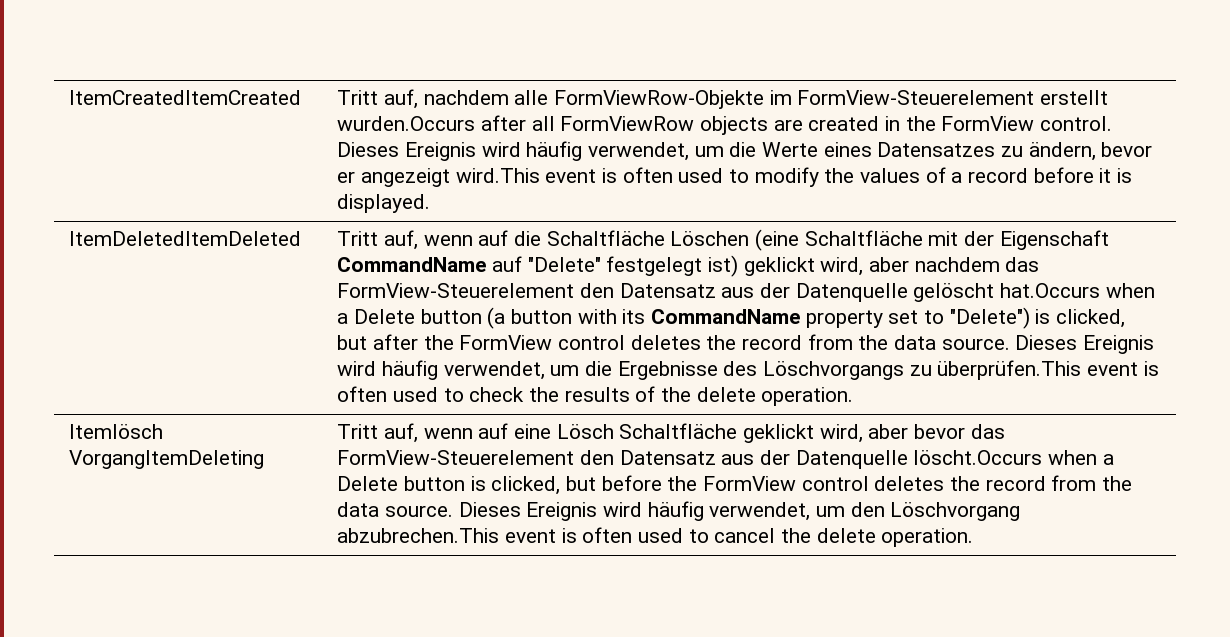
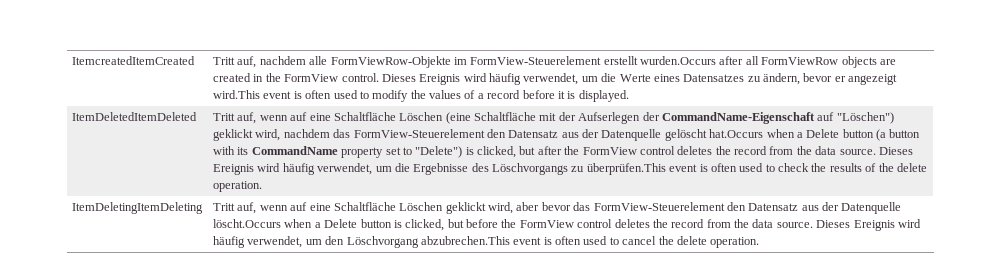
[69,90,302,105] ItemCreatedItemCreated -> [72,56,196,65] ItemcreatedItemCreated
[514,231,542,246] die -> [309,113,331,121] eine
[999,230,1109,250] [337,255,910,277] Eigenschaft CommandName auf "Delete" festgelegt ist) geklickt wird, aber -> [578,112,894,124] [213,129,281,141] Aufserlegen der CommandName-Eigenschaft auf "Löschen") geklickt wird,
[69,424,164,439] [69,450,265,469] [337,423,738,443] Itemlösch VorgangItemDeleting | Tritt auf, wenn auf eine Lösch Schaltfläche -> [72,202,204,214] [213,202,444,214] ItemDeletingItemDeleting | Tritt auf, wenn auf eine Schaltfläche Löschen

